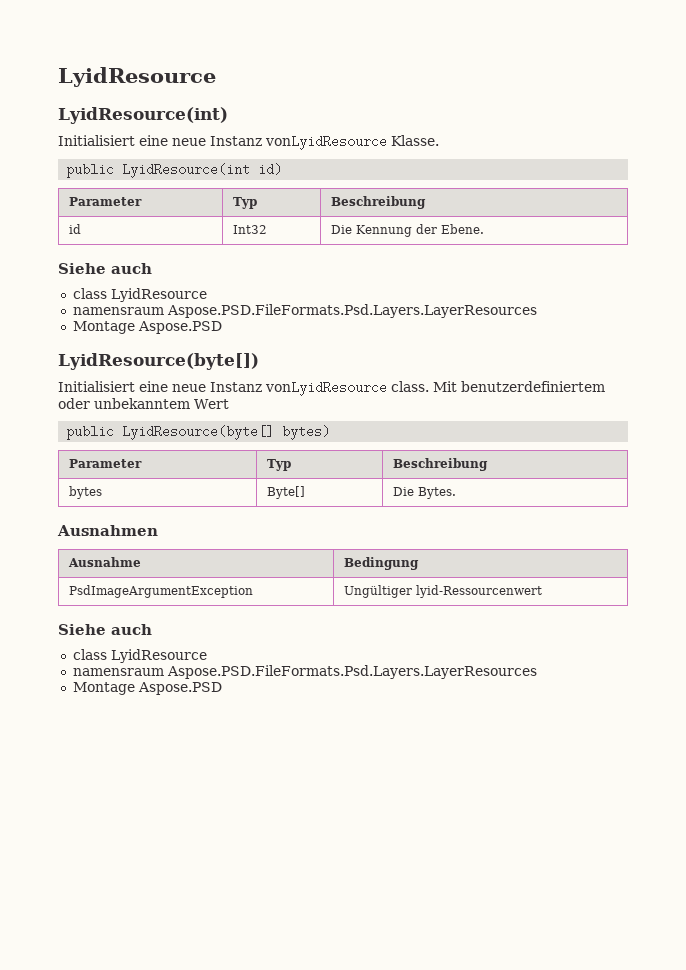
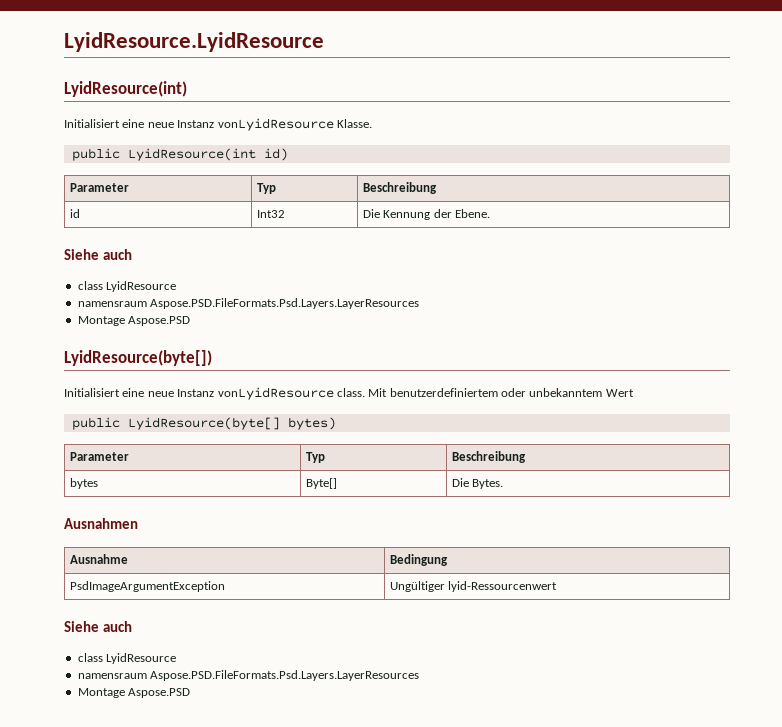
[58,67,216,87] LyidResource -> [64,32,324,52] LyidResource.LyidResource

